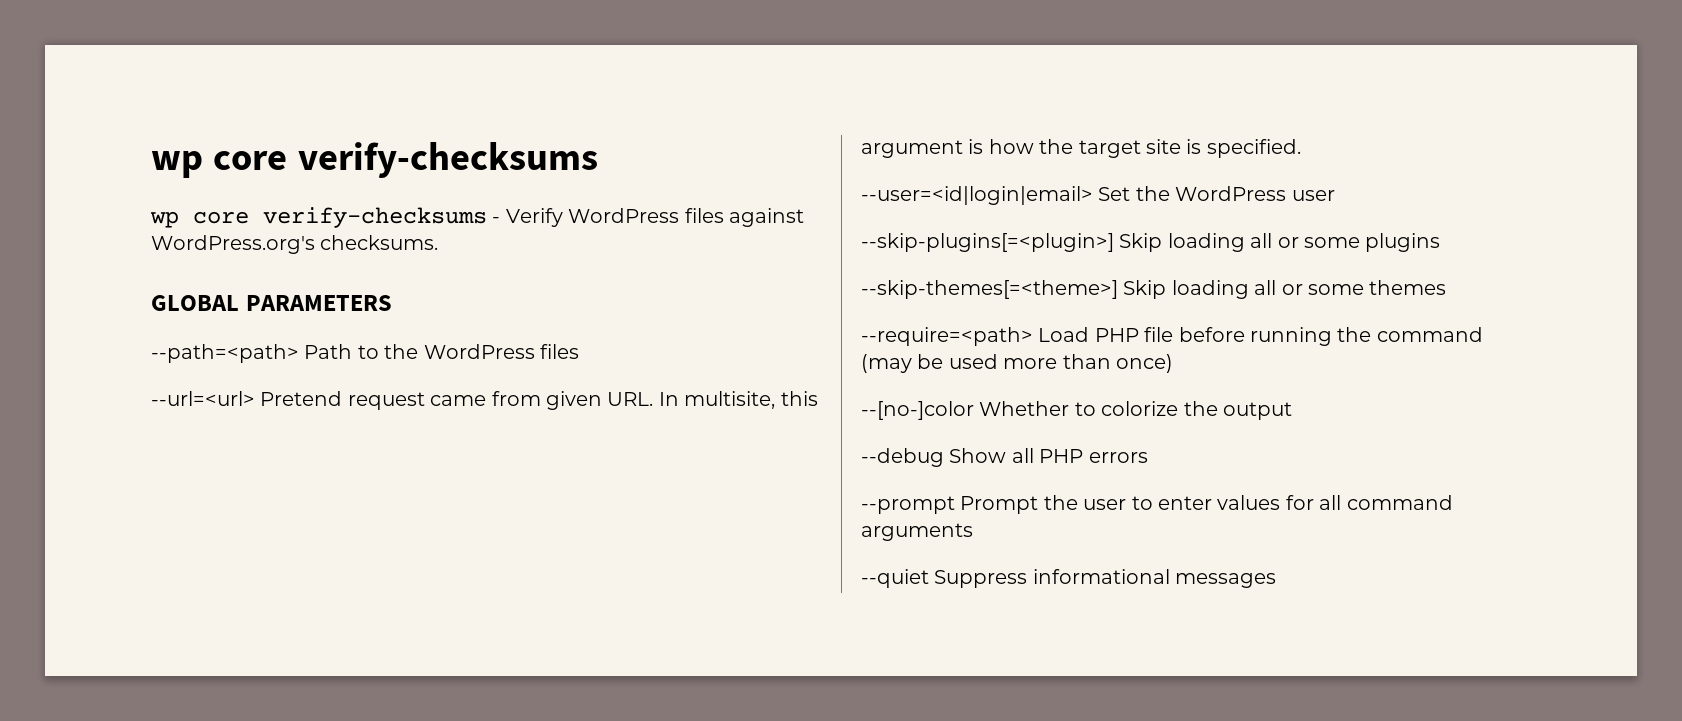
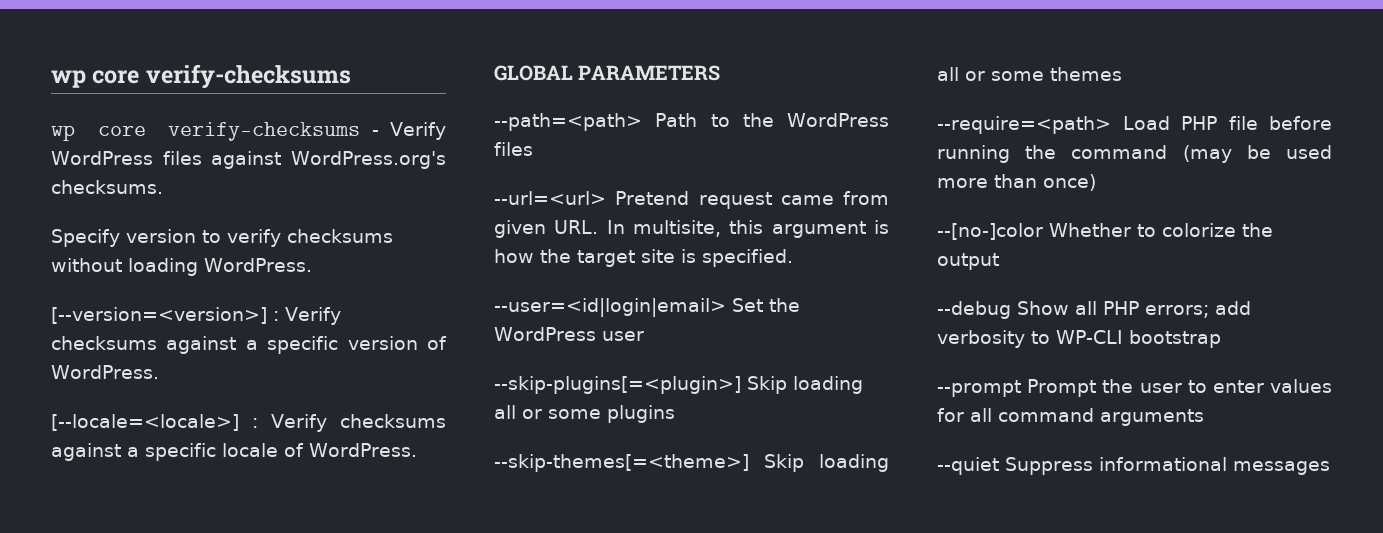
(439, 242) none -> [51,229,393,247] [51,258,312,276] [51,307,341,325] [51,336,447,354] [51,365,159,379] [51,414,446,432] [51,443,417,461] // Specify version to verify checksums without loading WordPress. // [--version=<version>] : Verify checksums against a specific version of WordPress. // [--locale=<locale>] : Verify checksums against a specific locale of WordPress.
[1088,452,1148,463] errors -> [1145,301,1251,318] [937,330,1221,348] errors; add verbosity to WP-CLI bootstrap

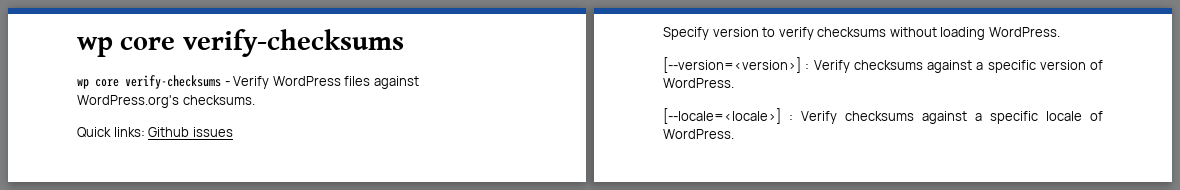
(163, 187) none -> [77,127,233,138] // Quick links: Github issues
[494,65,721,81] [494,113,890,131] [494,142,533,156] [494,191,889,209] [494,220,889,238] [494,249,793,267] [494,298,800,317] [494,327,644,341] [494,376,863,394] [494,405,675,423] [494,454,889,472] [937,67,1122,81] [937,116,1332,134] [937,145,1332,163] [937,174,1096,191] [937,223,1273,240] [937,253,999,270] [937,301,1251,319] [937,330,1221,348] [937,379,1332,397] [937,408,1204,426] [937,457,1330,475] // GLOBAL PARAMETERS // --path=<path> Path to the WordPress files // --url=<url> Pretend request came from given URL. In multisite, this argument is how the target site is specified. // --user=<id|login|email> Set the WordPress user // --skip-plugins[=<plugin>] Skip loading all or some plugins // --skip-themes[=<theme>] Skip loading all or some themes // --require=<path> Load PHP file before running the command (may be used more than once) // --[no-]color Whether to colorize the output // --debug Show all PHP errors; add verbosity to WP-CLI bootstrap // --prompt Prompt the user to enter values for all command arguments // --quiet Suppress informational messages -> (734, 134) none

